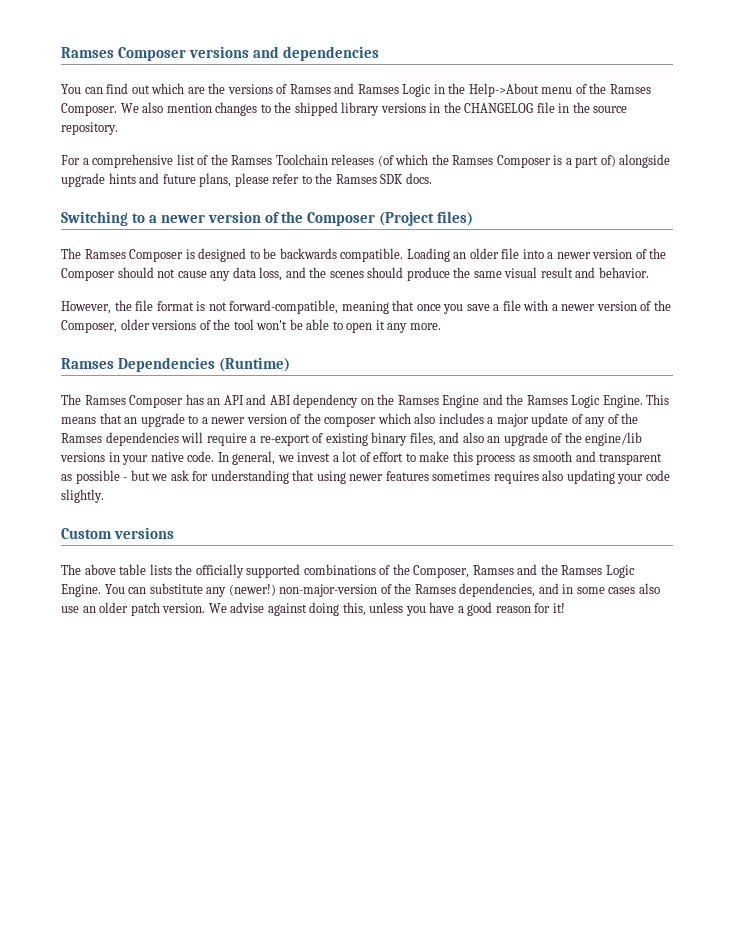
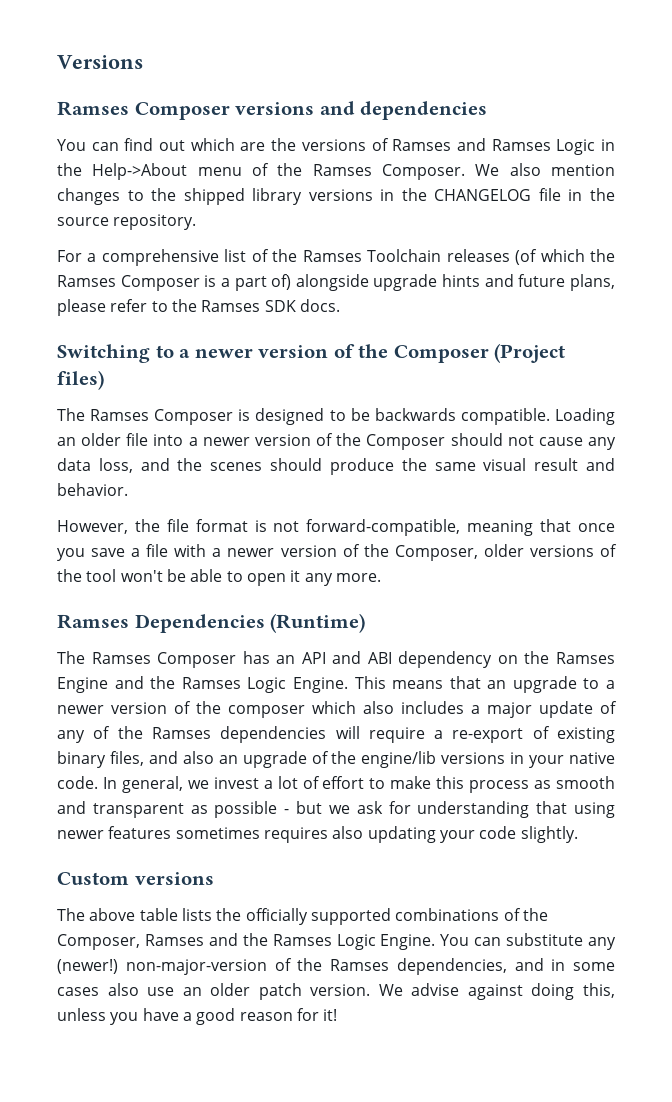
(61, 52) none -> [57,55,143,69] Versions //

